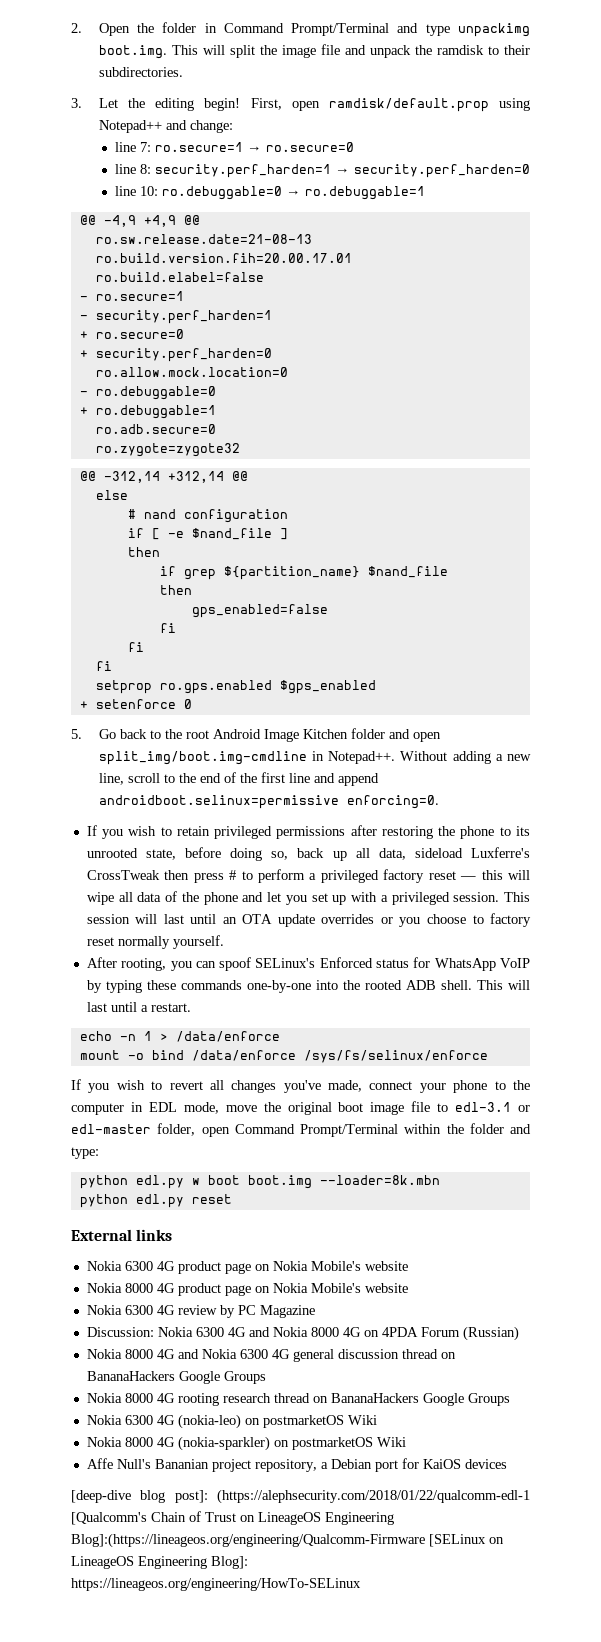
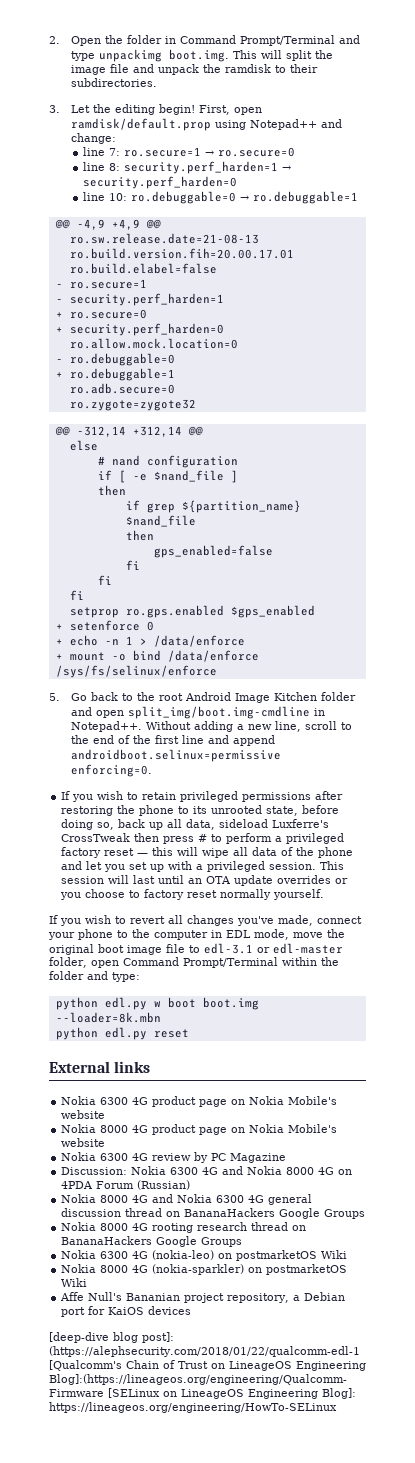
(192, 704) none -> [55,635,245,647] [55,650,259,662] [55,665,217,678] // + echo -n 1 > /data/enforce // + mount -o bind /data/enforce /sys/fs/selinux/enforce
[86,957,530,971] [86,980,530,993] [86,1002,191,1012] [79,1031,280,1042] [79,1050,488,1063] // After rooting, you can spoof SELinux's Enforced status for WhatsApp VoIP by typing these commands one-by-one into the rooted ADB shell. This will last until a restart. // echo -n 1 > /data/enforce // mount -o bind /data/enforce /sys/fs/selinux/enforce -> (325, 894) none

